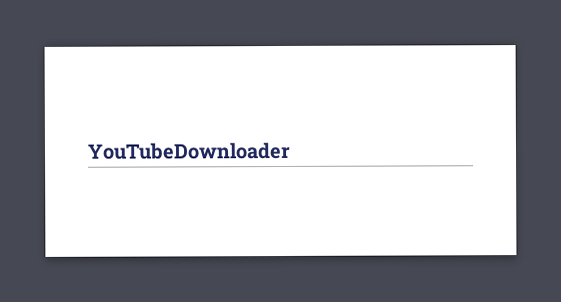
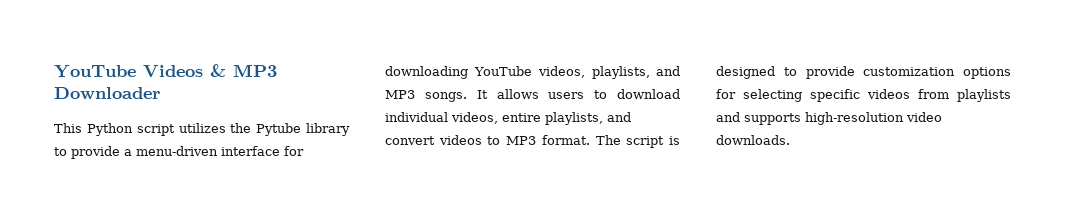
[87,141,291,160] YouTubeDownloader -> [54,64,277,78] [54,87,161,99] [54,123,350,136] [54,146,304,159] [385,66,680,79] [385,89,680,102] [385,112,631,125] [385,135,680,148] [716,66,1011,79] [716,89,1011,102] [716,112,942,125] [716,135,790,145] YouTube Videos & MP3 Downloader // This Python script utilizes the Pytube library to provide a menu-driven interface for downloading YouTube videos, playlists, and MP3 songs. It allows users to download individual videos, entire playlists, and convert videos to MP3 format. The script is designed to provide customization options for selecting specific videos from playlists and supports high-resolution video downloads.

